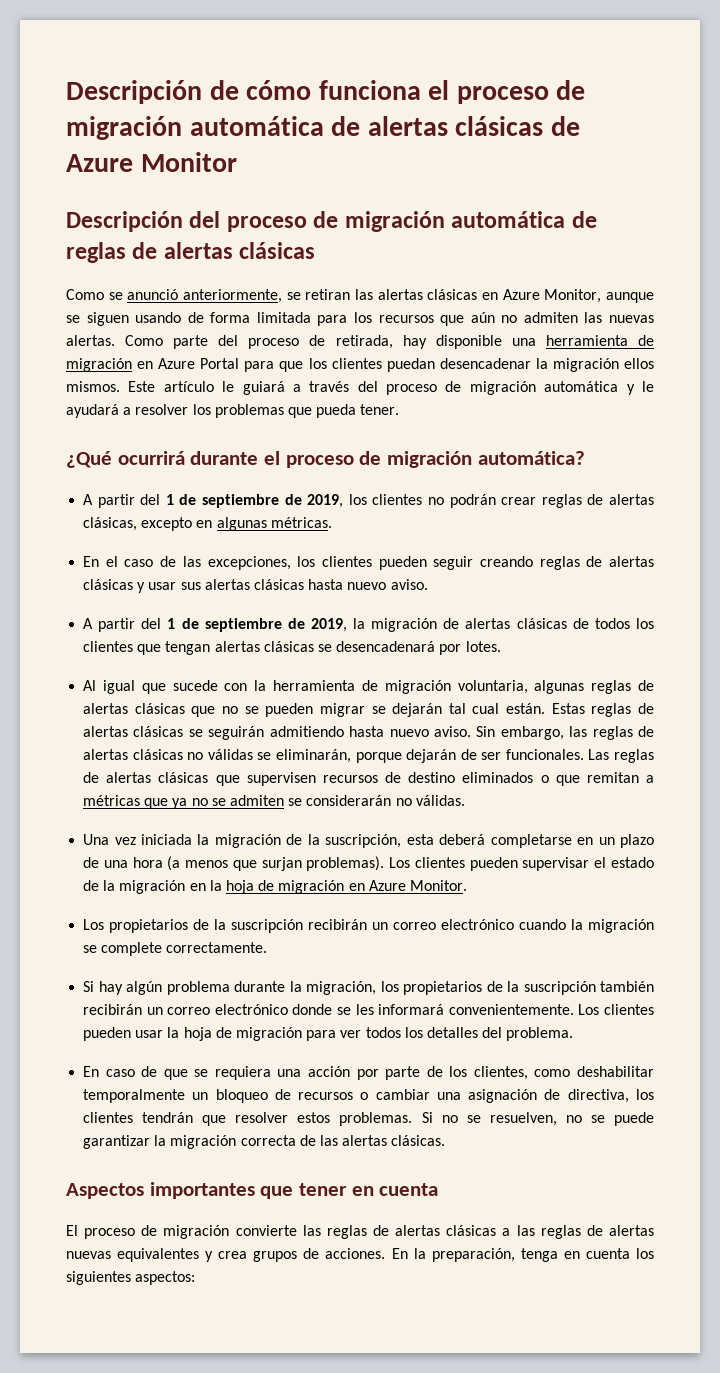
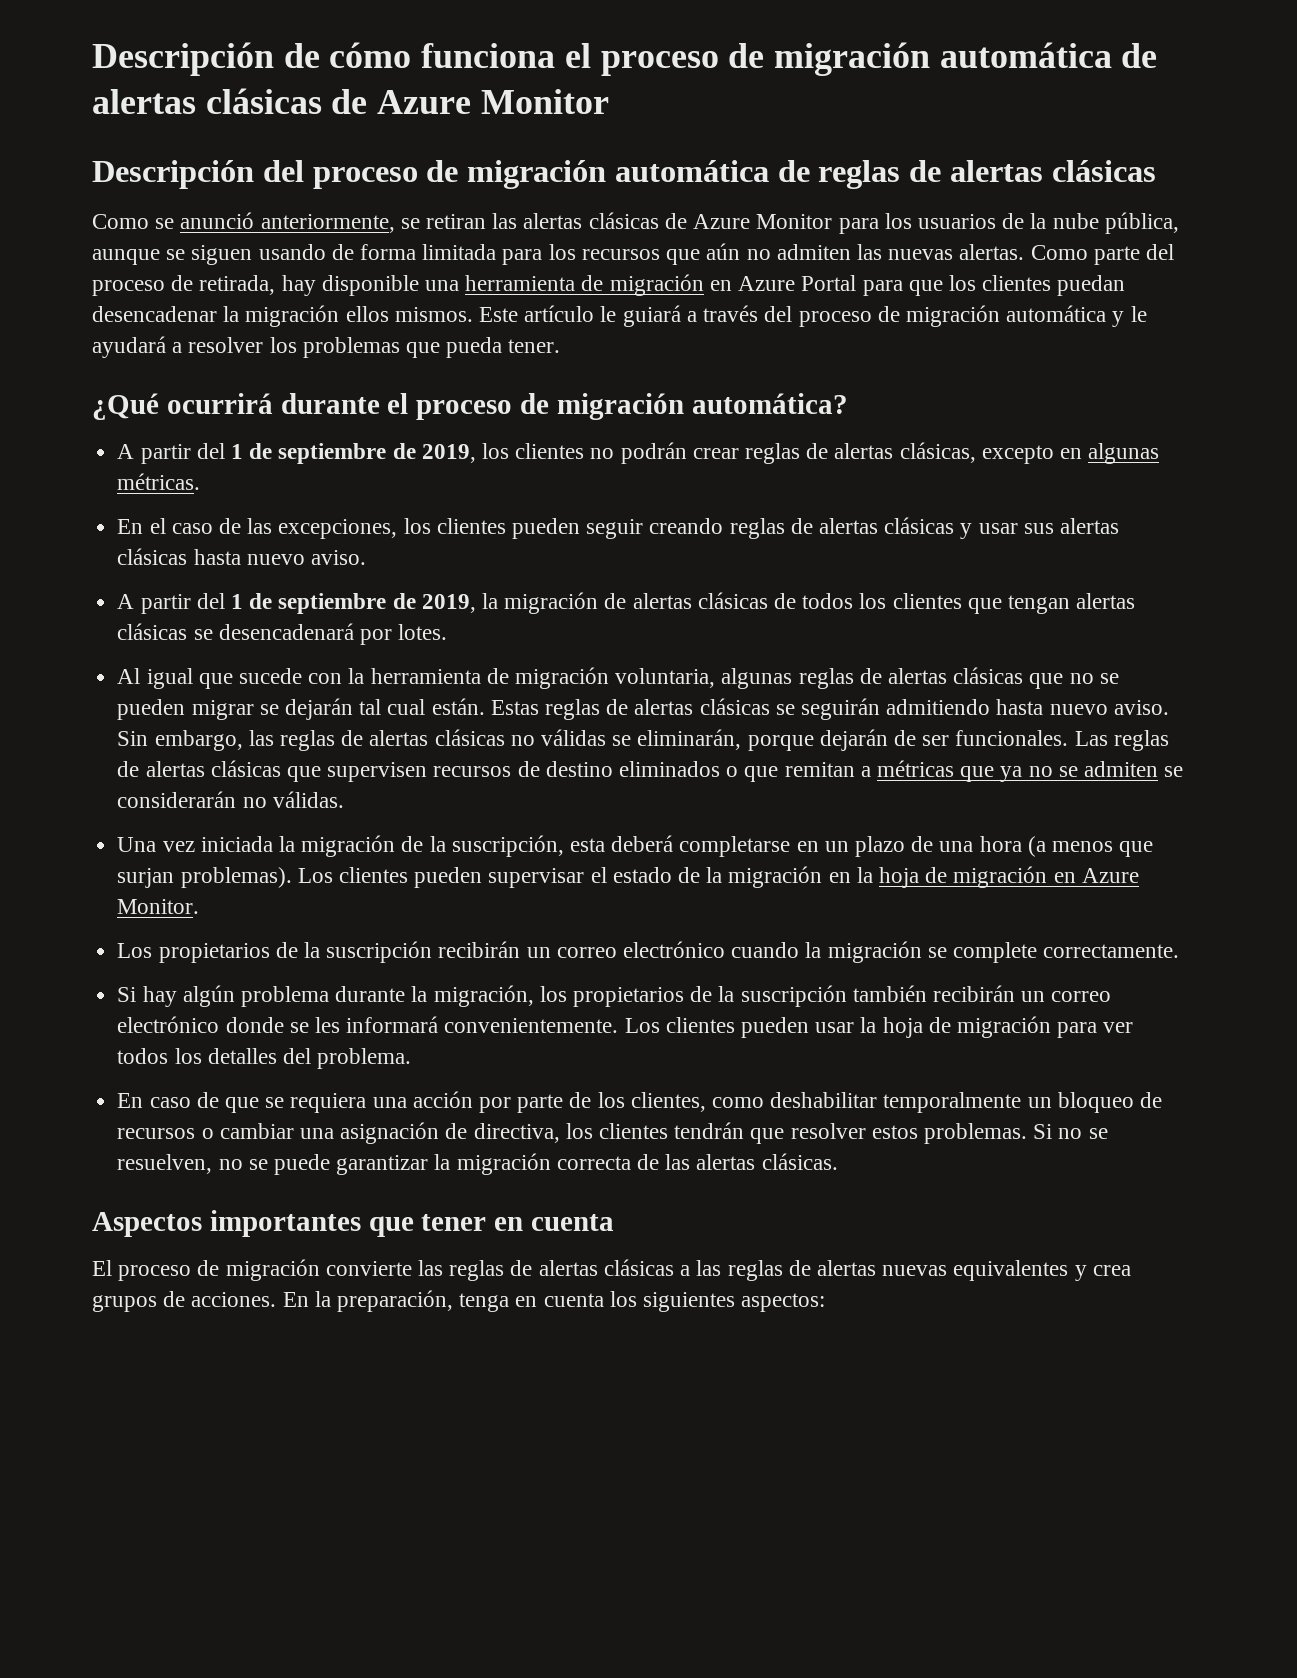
[482,289,602,303] en Azure Monitor, -> [664,212,1179,234] de Azure Monitor para los usuarios de la nube pública,

